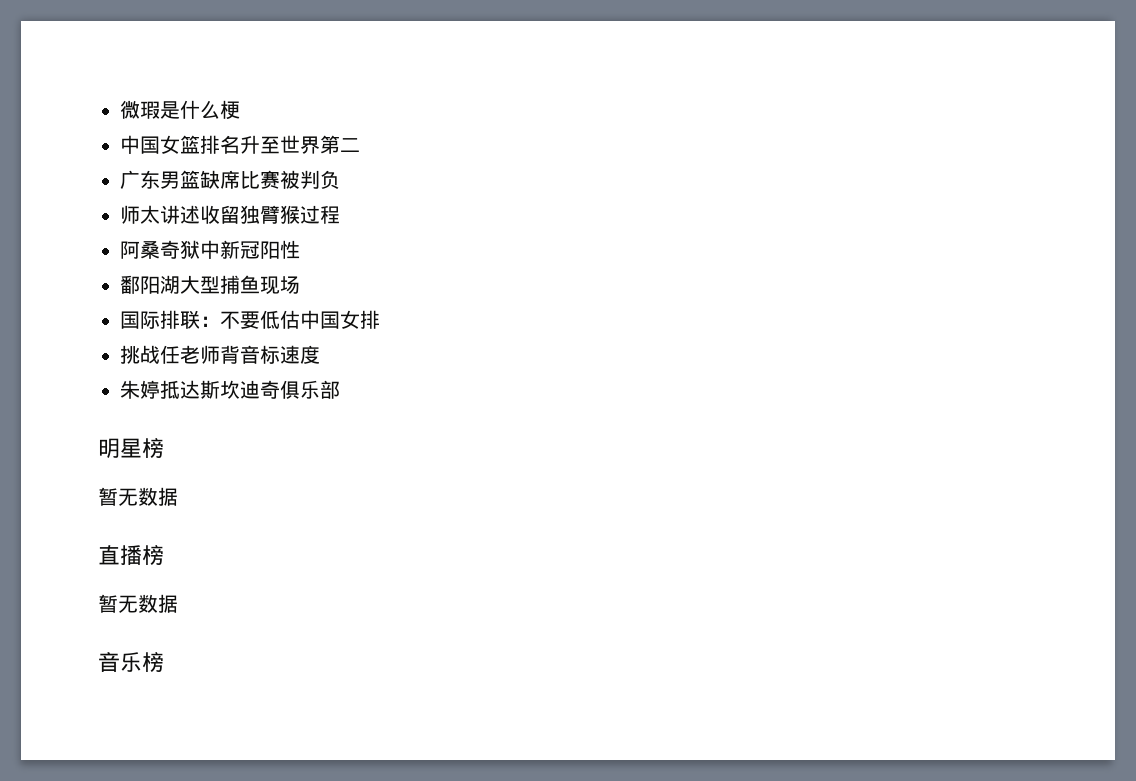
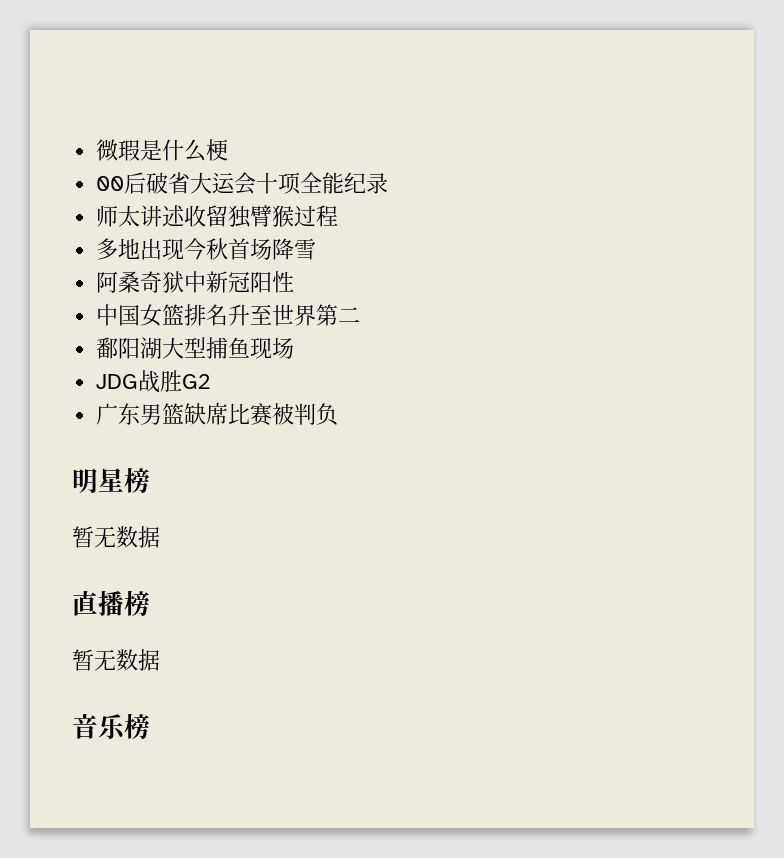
(240, 110) none -> [96,172,389,195] [96,205,339,228] [96,238,317,260] [96,271,295,293] // 00后破省大运会十项全能纪录 // 师太讲述收留独臂猴过程 // 多地出现今秋首场降雪 // 阿桑奇狱中新冠阳性
(360, 145) none -> [96,337,295,359] [96,370,211,393] // 鄱阳湖大型捕鱼现场 // JDG战胜G2
[120,205,340,224] [120,240,300,259] [120,275,300,295] [120,310,380,329] [120,345,320,364] [120,380,340,399] // 师太讲述收留独臂猴过程 // 阿桑奇狱中新冠阳性 // 鄱阳湖大型捕鱼现场 // 国际排联：不要低估中国女排 // 挑战任老师背音标速度 // 朱婷抵达斯坎迪奇俱乐部 -> (339, 414) none

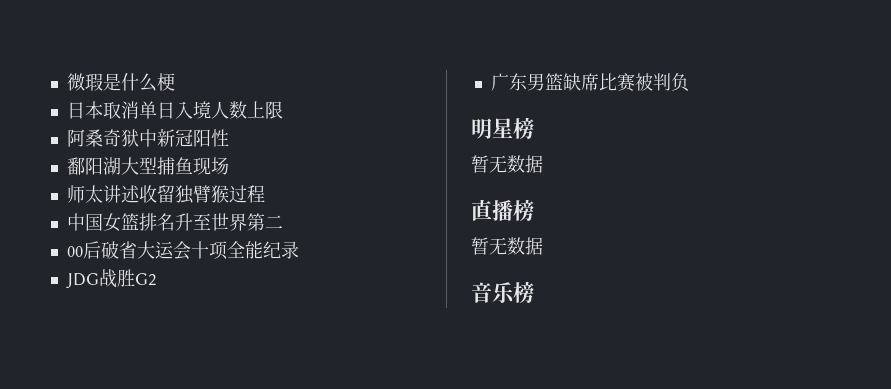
(229, 150) none -> [66,101,283,119] [66,129,229,147] [66,157,229,175] [66,185,265,204] [66,213,283,232] // 日本取消单日入境人数上限 // 阿桑奇狱中新冠阳性 // 鄱阳湖大型捕鱼现场 // 师太讲述收留独臂猴过程 // 中国女篮排名升至世界第二
[96,205,339,228] [96,238,317,260] [96,271,295,293] [96,304,361,327] [96,337,295,359] // 师太讲述收留独臂猴过程 // 多地出现今秋首场降雪 // 阿桑奇狱中新冠阳性 // 中国女篮排名升至世界第二 // 鄱阳湖大型捕鱼现场 -> (299, 250) none

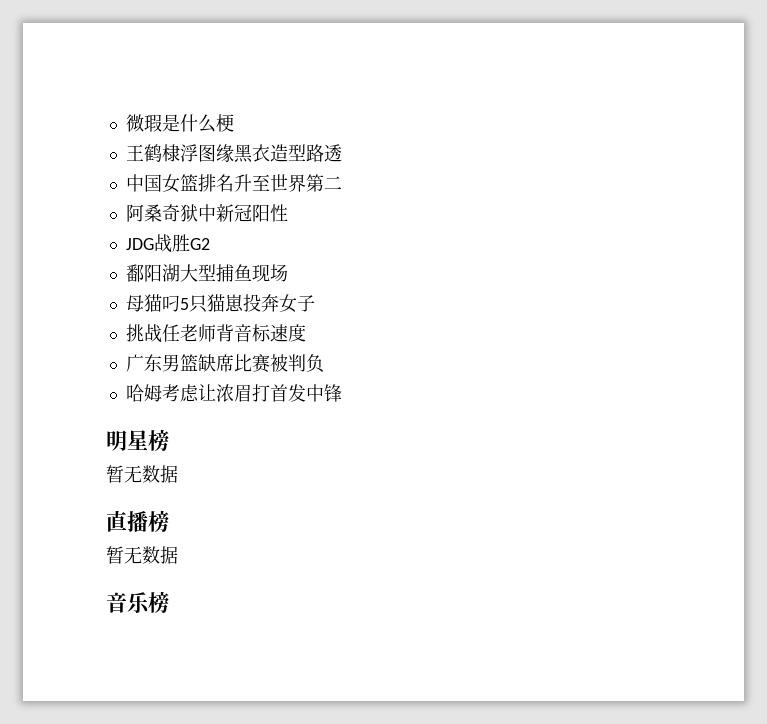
[66,101,283,119] [66,129,229,147] [66,157,229,175] [66,185,265,204] 日本取消单日入境人数上限 // 阿桑奇狱中新冠阳性 // 鄱阳湖大型捕鱼现场 // 师太讲述收留独臂猴过程 -> [125,144,342,163] 王鹤棣浮图缘黑衣造型路透
[66,241,299,260] [65,269,156,289] 00后破省大运会十项全能纪录 // JDG战胜G2 -> [125,204,288,222] [125,234,210,253] [125,264,288,282] [125,294,315,313] [125,324,306,343] 阿桑奇狱中新冠阳性 // JDG战胜G2 // 鄱阳湖大型捕鱼现场 // 母猫叼5只猫崽投奔女子 // 挑战任老师背音标速度
(689, 82) none -> [125,384,342,402] // 哈姆考虑让浓眉打首发中锋

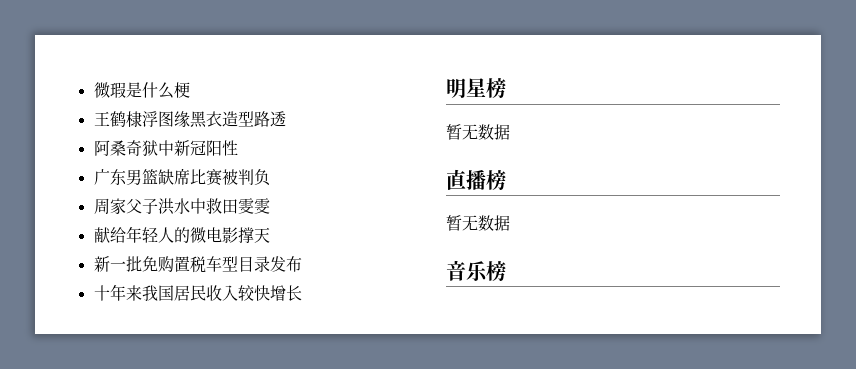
[125,174,342,193] // 中国女篮排名升至世界第二 -> (286, 119) none
[125,234,210,253] [125,264,288,282] [125,294,315,313] [125,324,306,343] // JDG战胜G2 // 鄱阳湖大型捕鱼现场 // 母猫叼5只猫崽投奔女子 // 挑战任老师背音标速度 -> (238, 148) none
[125,384,342,402] 哈姆考虑让浓眉打首发中锋 -> [93,198,270,215] [93,226,270,244] [93,256,302,273] [93,284,302,301] 周家父子洪水中救田雯雯 // 献给年轻人的微电影撑天 // 新一批免购置税车型目录发布 // 十年来我国居民收入较快增长

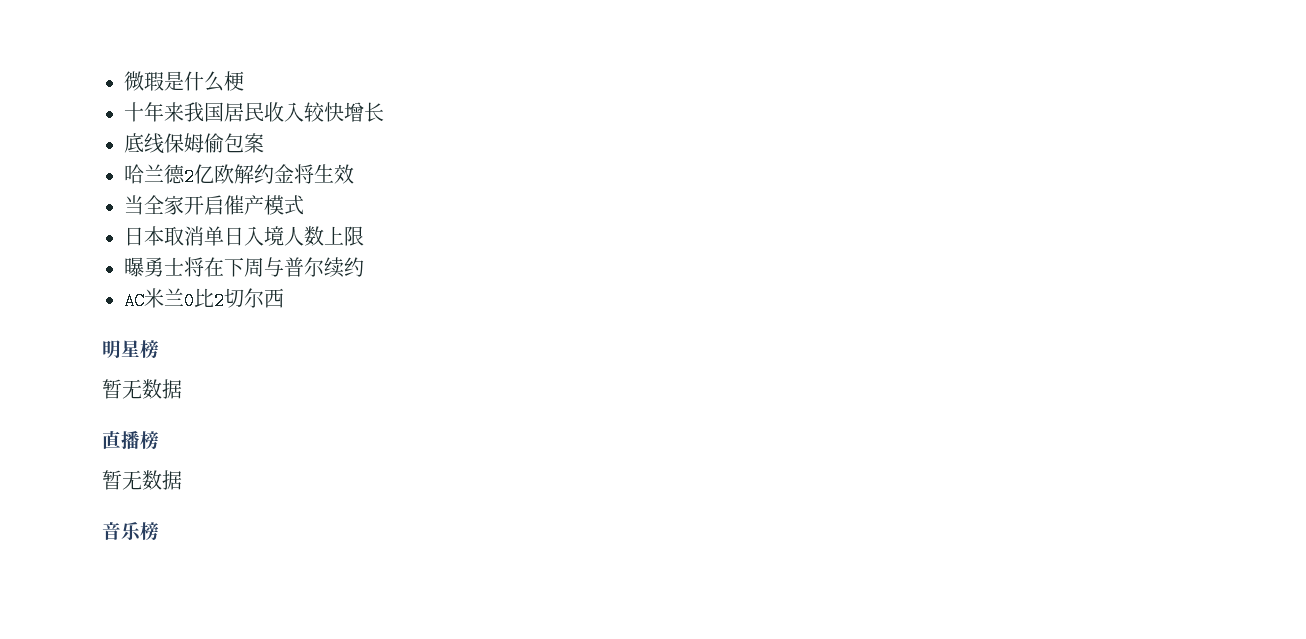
[93,111,286,128] [93,140,238,156] [93,168,270,186] [93,198,270,215] [93,226,270,244] [93,256,302,273] // 王鹤棣浮图缘黑衣造型路透 // 阿桑奇狱中新冠阳性 // 广东男篮缺席比赛被判负 // 周家父子洪水中救田雯雯 // 献给年轻人的微电影撑天 // 新一批免购置税车型目录发布 -> (244, 81) none
(302, 293) none -> [124,133,264,154] [124,164,354,186] [124,195,304,215] [124,226,364,246] [124,257,364,278] [124,288,284,310] // 底线保姆偷包案 // 哈兰德2亿欧解约金将生效 // 当全家开启催产模式 // 日本取消单日入境人数上限 // 曝勇士将在下周与普尔续约 // AC米兰0比2切尔西

